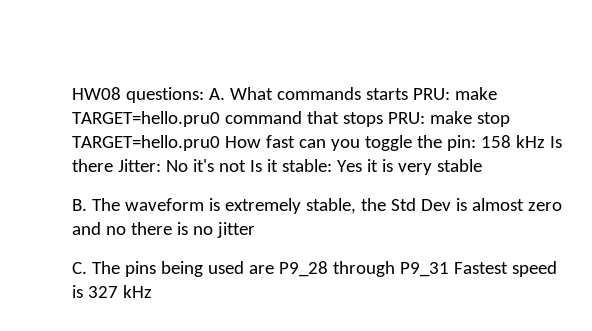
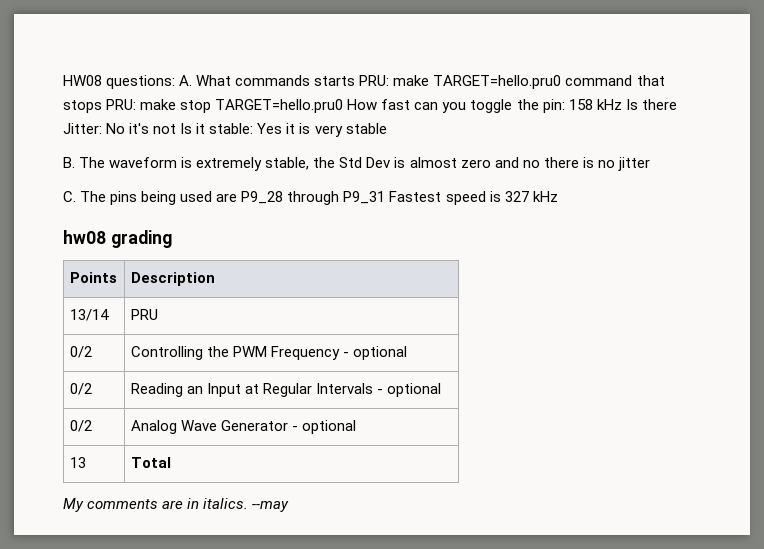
(152, 291) none -> [63,230,172,248] [69,272,117,283] [130,272,215,286] [69,309,109,321] [130,309,158,320] [69,346,92,358] [130,346,408,360] [69,383,92,395] [130,383,442,397] [69,420,92,432] [130,420,357,434] [69,457,86,468] [130,457,171,468] [63,498,290,512] // hw08 grading // Points | Description // 13/14 | PRU // 0/2 | Controlling the PWM Frequency - optional // 0/2 | Reading an Input at Regular Intervals - optional // 0/2 | Analog Wave Generator - optional // 13 | Total // My comments are in italics. --may

